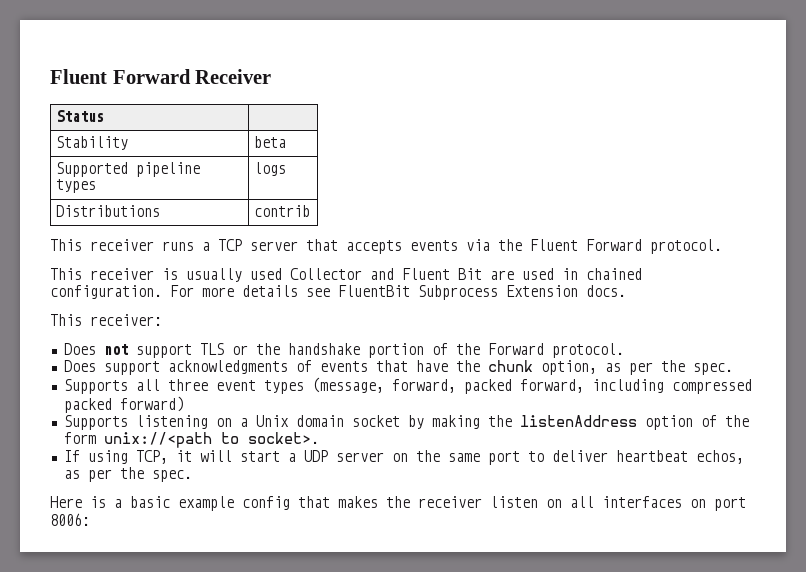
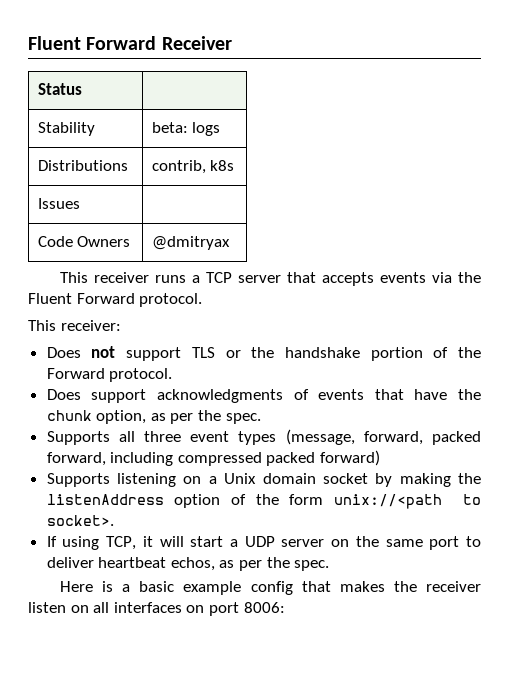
[254,136,287,148] [56,162,201,177] [56,179,97,193] [254,162,287,176] [56,205,161,217] [254,205,311,217] beta // Supported pipeline types | logs // Distributions | contrib -> [151,122,221,136] [37,160,128,171] [151,160,235,174] [37,198,80,209] [37,236,131,247] [151,236,230,250] beta: logs // Distributions | contrib, k8s // Issues | // Code Owners | @dmitryax
[50,268,642,282] [50,285,626,300] // This receiver is usually used Collector and Fluent Bit are used in chained configuration. For more details see FluentBit Subprocess Extension docs. -> (203, 300) none

